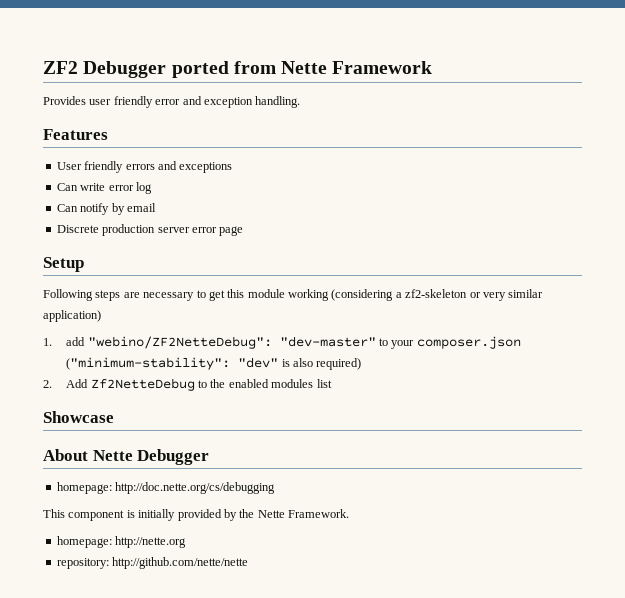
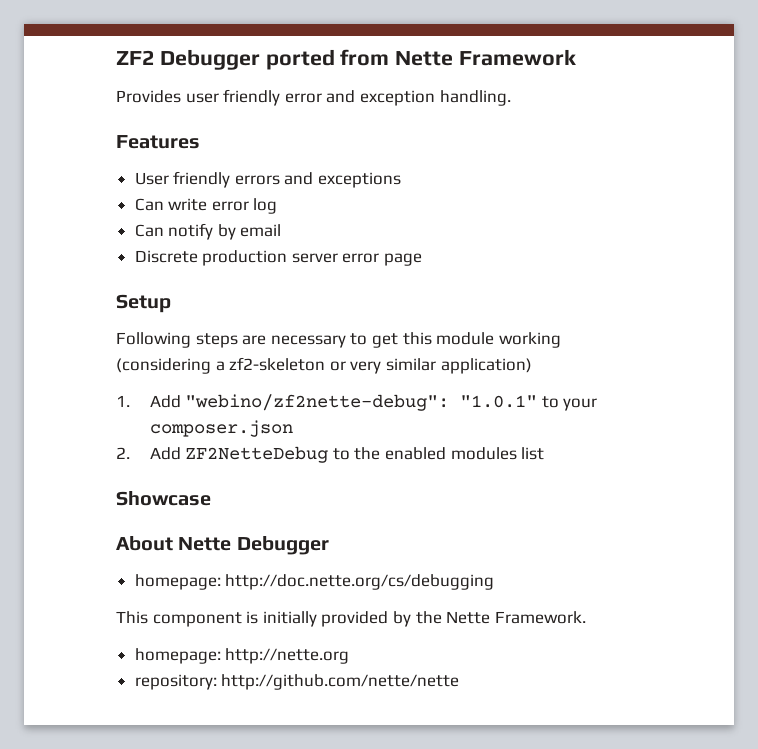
[66,336,376,349] add "webino/ZF2NetteDebug": "dev-master" -> [149,394,538,411] Add "webino/zf2nette-debug": "1.0.1"
[66,357,362,370] ("minimum-stability": "dev" is also required) -> (293, 428) none
[90,378,195,391] Zf2NetteDebug -> [185,446,329,463] ZF2NetteDebug

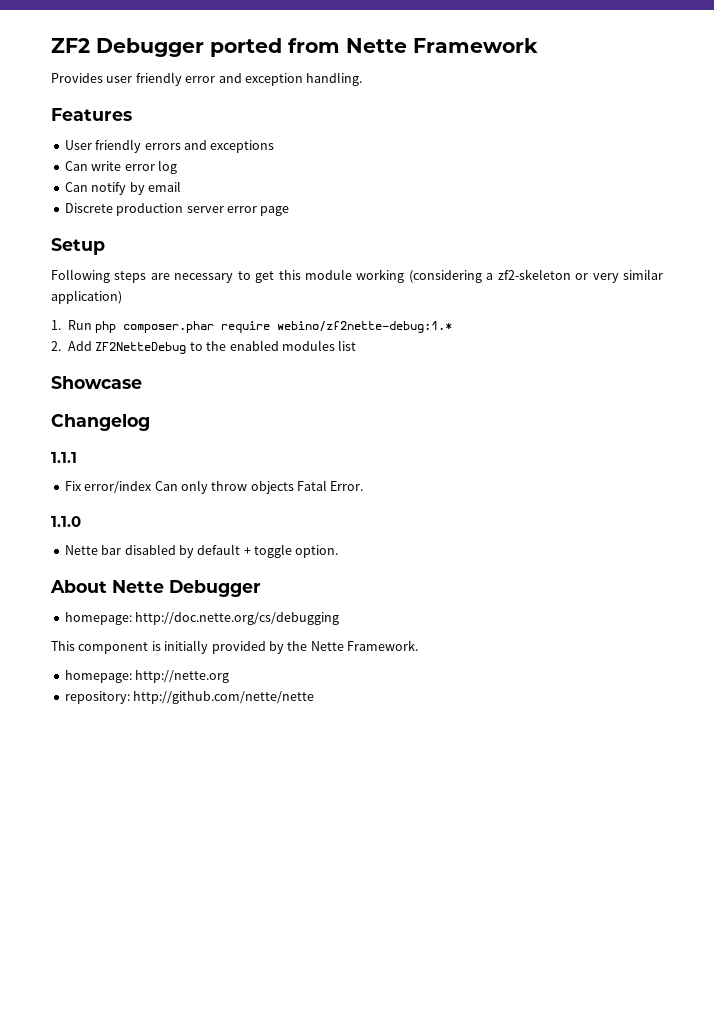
[149,394,598,411] [149,420,293,437] Add "webino/zf2nette-debug": "1.0.1" to your composer.json -> [68,320,453,333] Run php composer.phar require webino/zf2nette-debug:1.*
(211, 498) none -> [51,414,150,431] [51,452,77,463] [64,480,364,494] [51,516,81,527] [64,544,339,558] // Changelog // 1.1.1 // Fix error/index Can only throw objects Fatal Error. // 1.1.0 // Nette bar disabled by default + toggle option.

